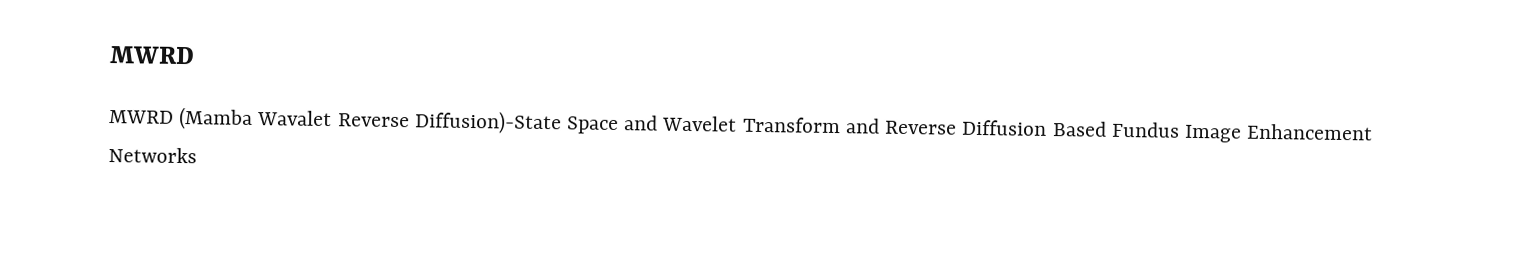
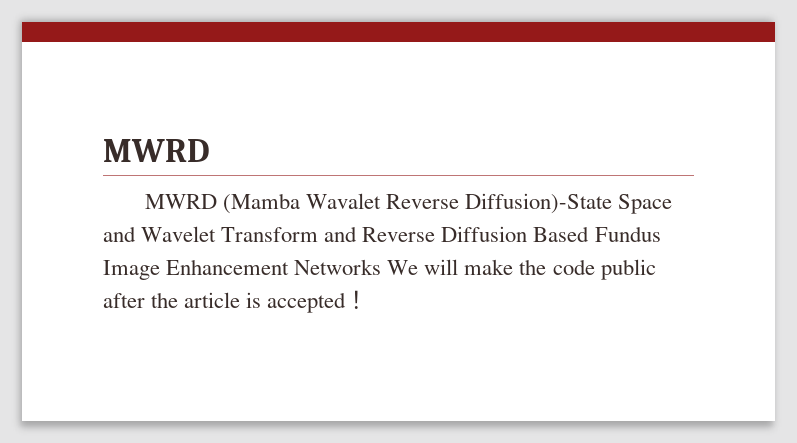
(197, 155) none -> [387,259,656,280] [103,290,369,313] We will make the code public after the article is accepted！

